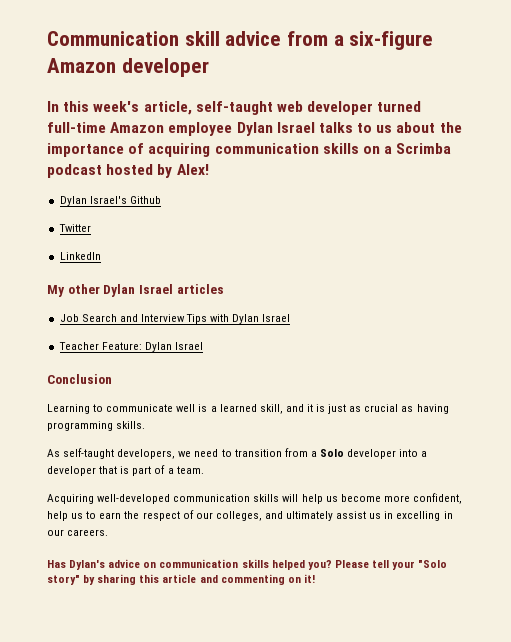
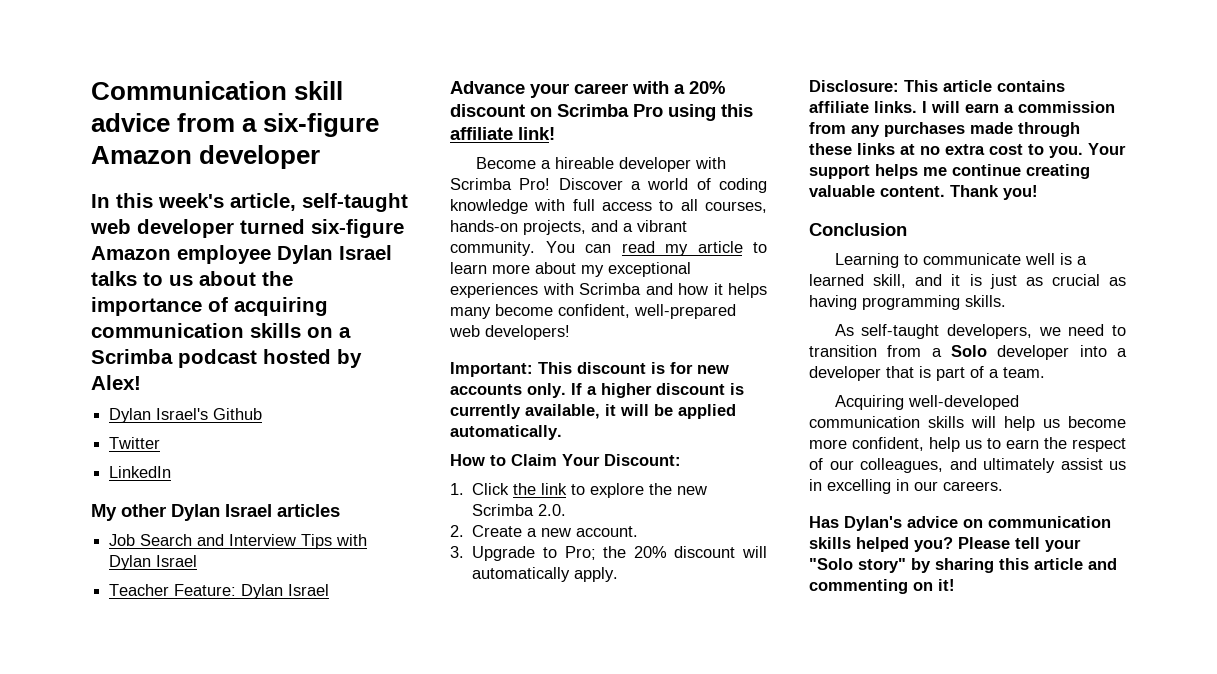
[47,122,106,133] full-time -> [311,219,404,238] six-figure
(203, 346) none -> [450,81,725,98] [450,104,753,121] [450,127,555,140] [475,157,726,172] [450,178,767,193] [450,199,767,214] [450,220,687,235] [450,241,767,256] [450,262,691,277] [450,283,767,298] [450,304,736,319] [449,325,570,340] [450,362,729,377] [450,383,744,398] [450,404,736,419] [450,425,562,440] [450,454,681,466] [450,483,708,498] [472,504,567,516] [450,525,639,537] [450,546,767,561] [472,567,619,582] [809,80,1065,92] [809,101,1115,113] [809,122,1080,137] [809,143,1126,158] [809,164,1090,179] [809,185,1038,200] // Advance your career with a 20% discount on Scrimba Pro using this affiliate link! // Become a hireable developer with Scrimba Pro! Discover a world of coding knowledge with full access to all courses, hands-on projects, and a vibrant community. You can read my article to learn more about my exceptional experiences with Scrimba and how it helps many become confident, well-prepared web developers! // Important: This discount is for new accounts only. If a higher discount is currently available, it will be applied automatically. // How to Claim Your Discount: // 1. Click the link to explore the new Scrimba 2.0. // 2. Create a new account. // 3. Upgrade to Pro; the 20% discount will automatically apply. // Disclosure: This article contains affiliate links. I will earn a commission from any purchases made through these links at no extra cost to you. Your support helps me continue creating valuable content. Thank you!
[215,511,262,521] colleges, -> [860,458,943,473] colleagues,

